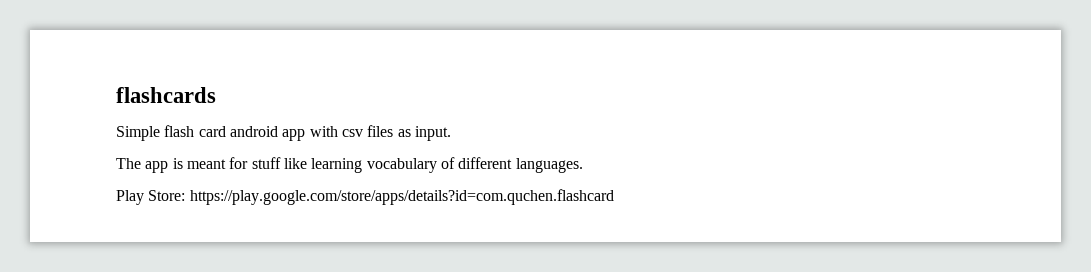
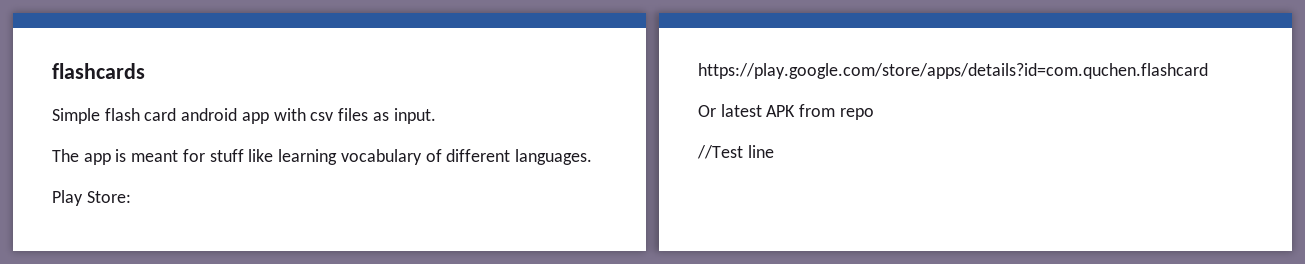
(614, 197) none -> [698,104,874,120] [697,145,774,159] // Or latest APK from repo // //Test line

